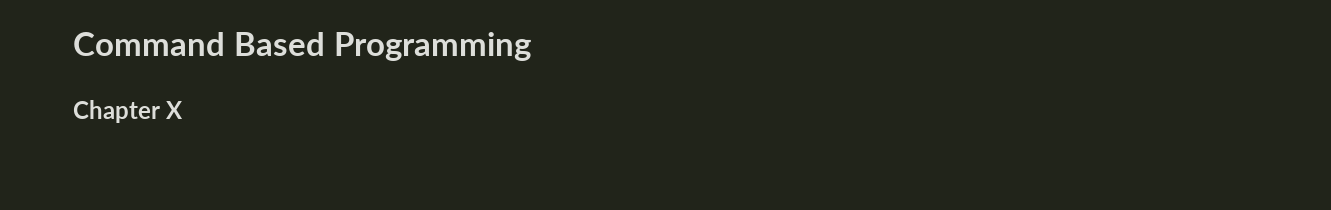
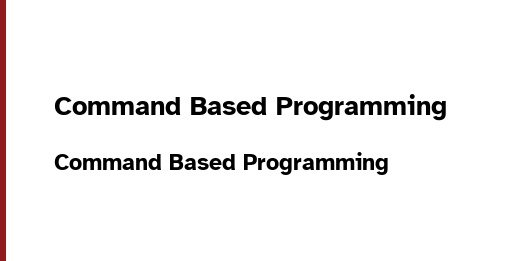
[73,100,184,123] Chapter X -> [54,152,389,175] Command Based Programming

